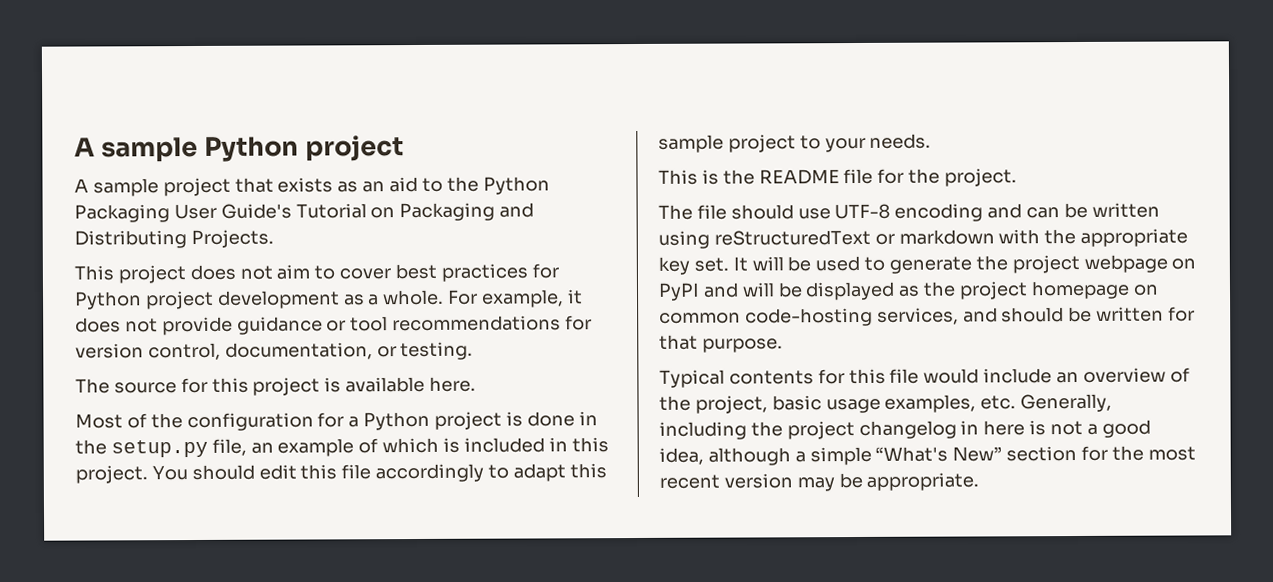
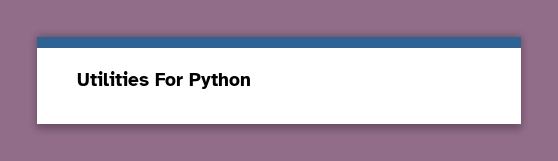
[74,135,404,163] [74,176,550,197] [74,202,535,223] [74,229,274,249] [74,263,559,284] [74,289,583,310] [75,315,593,336] [75,341,474,361] [75,376,477,396] [75,411,598,432] [75,437,609,458] [75,463,607,484] [658,133,932,153] [658,168,1018,187] [658,202,1160,222] [658,228,1189,249] [658,254,1197,275] [658,280,1159,301] [659,306,1196,327] [659,334,783,353] [659,367,1190,388] [659,393,1113,414] [659,419,1151,440] [659,445,1196,466] [659,472,980,492] A sample Python project // A sample project that exists as an aid to the Python Packaging User Guide's Tutorial on Packaging and Distributing Projects. // This project does not aim to cover best practices for Python project development as a whole. For example, it does not provide guidance or tool recommendations for version control, documentation, or testing. // The source for this project is available here. // Most of the configuration for a Python project is done in the setup.py file, an example of which is included in this project. You should edit this file accordingly to adapt this sample project to your needs. // This is the README file for the project. // The file should use UTF-8 encoding and can be written using reStructuredText or markdown with the appropriate key set. It will be used to generate the project webpage on PyPI and will be displayed as the project homepage on common code-hosting services, and should be written for that purpose. // Typical contents for this file would include an overview of the project, basic usage examples, etc. Generally, including the project changelog in here is not a good idea, although a simple “What's New” section for the most recent version may be appropriate. -> [77,71,251,89] Utilities For Python

